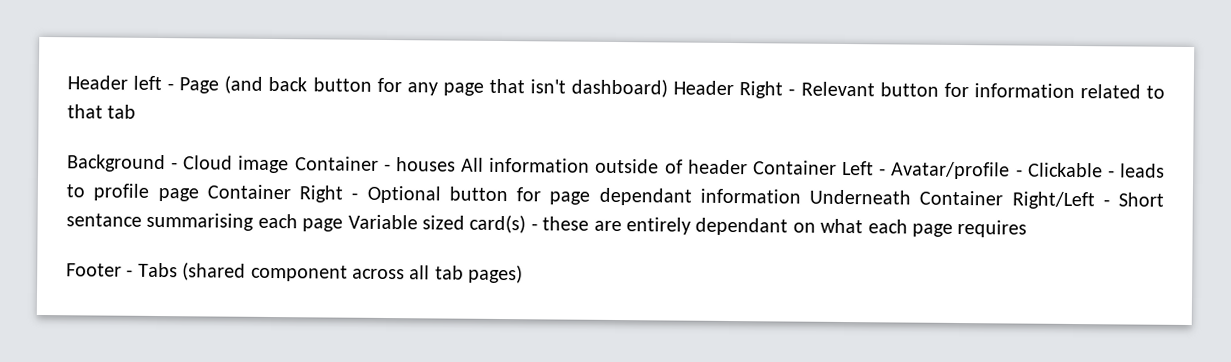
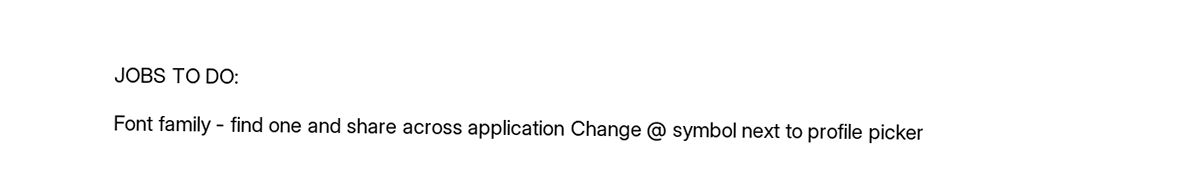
[67,75,1165,99] [67,104,137,119] [67,154,1165,180] [66,183,1164,210] [66,212,1028,238] [66,262,524,284] Header left - Page (and back button for any page that isn't dashboard) Header Right - Relevant button for information related to that tab // Background - Cloud image Container - houses All information outside of header Container Left - Avatar/profile - Clickable - leads to profile page Container Right - Optional button for page dependant information Underneath Container Right/Left - Short sentance summarising each page Variable sized card(s) - these are entirely dependant on what each page requires // Footer - Tabs (shared component across all tab pages) -> [114,67,241,84] [113,115,925,144] JOBS TO DO: // Font family - find one and share across application Change @ symbol next to profile picker

